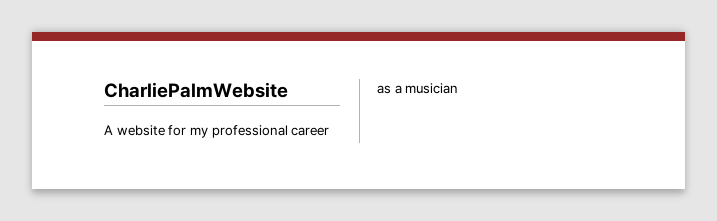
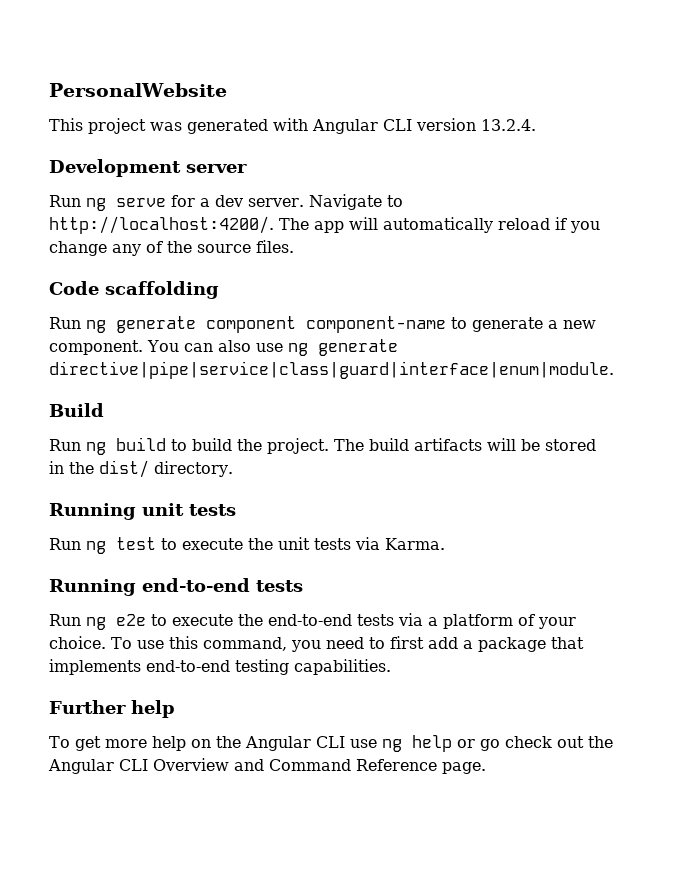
[104,82,288,98] [104,125,330,138] [377,83,459,94] CharliePalmWebsite // A website for my professional career as a musician -> [49,83,227,97] [49,118,536,134] [49,159,247,177] [49,194,403,211] [49,216,600,234] [49,240,294,256] [49,281,219,299] [49,316,596,333] [49,339,398,356] [49,361,614,379] [49,403,104,417] [49,437,596,455] [49,460,233,478] [49,503,236,520] [49,537,445,554] [49,578,303,596] [49,613,576,630] [49,636,584,652] [49,659,391,675] [49,700,175,718] [49,735,613,752] [48,758,486,774] PersonalWebsite // This project was generated with Angular CLI version 13.2.4. // Development server // Run ng serve for a dev server. Navigate to http://localhost:4200/. The app will automatically reload if you change any of the source files. // Code scaffolding // Run ng generate component component-name to generate a new component. You can also use ng generate directive|pipe|service|class|guard|interface|enum|module. // Build // Run ng build to build the project. The build artifacts will be stored in the dist/ directory. // Running unit tests // Run ng test to execute the unit tests via Karma. // Running end-to-end tests // Run ng e2e to execute the end-to-end tests via a platform of your choice. To use this command, you need to first add a package that implements end-to-end testing capabilities. // Further help // To get more help on the Angular CLI use ng help or go check out the Angular CLI Overview and Command Reference page.

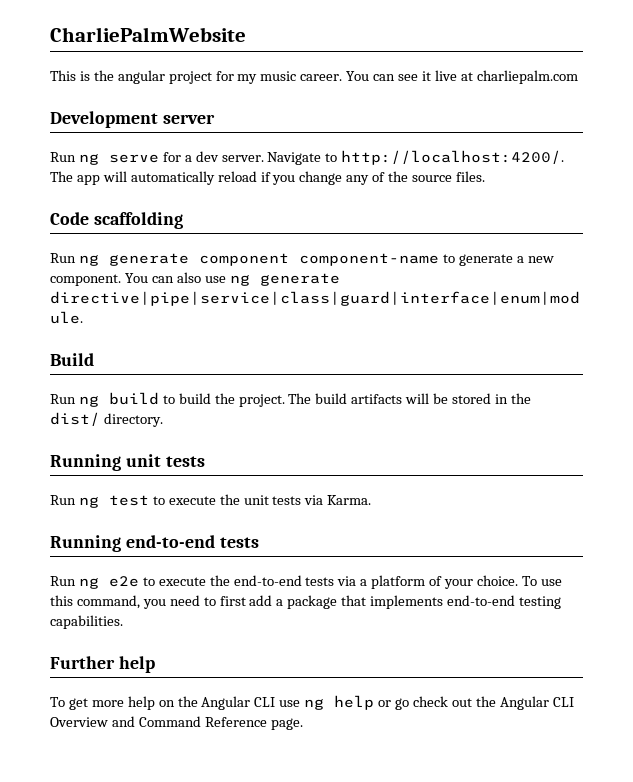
[49,83,227,97] PersonalWebsite -> [50,27,246,42] CharliePalmWebsite
[88,118,536,134] project was generated with Angular CLI version 13.2.4. -> [79,70,578,84] is the angular project for my music career. You can see it live at charliepalm.com

